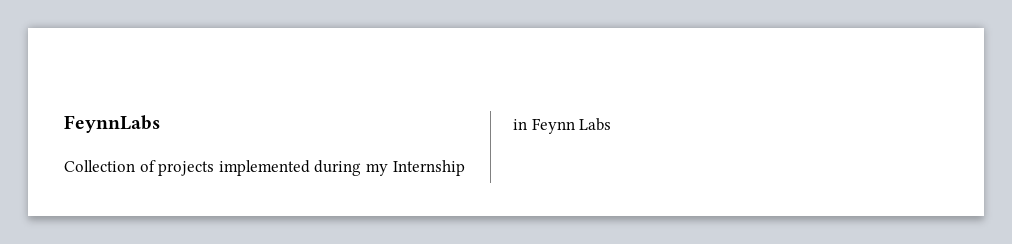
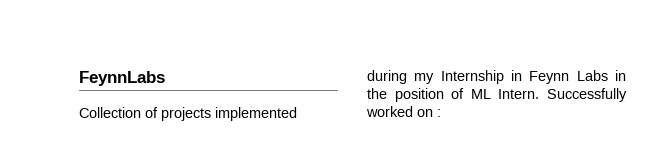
(612, 124) none -> [615,70,626,81] [367,88,627,102] [366,106,441,117] in the position of ML Intern. Successfully worked on :

